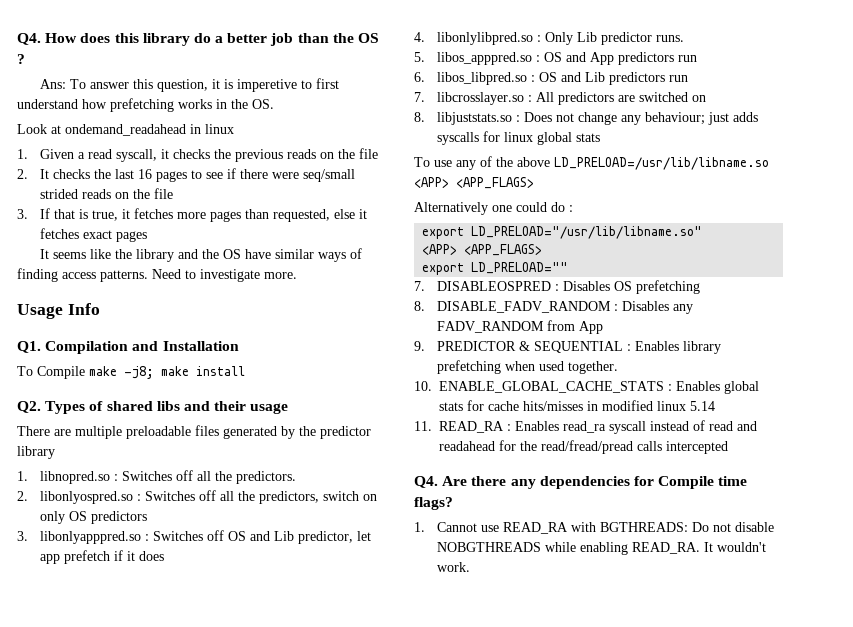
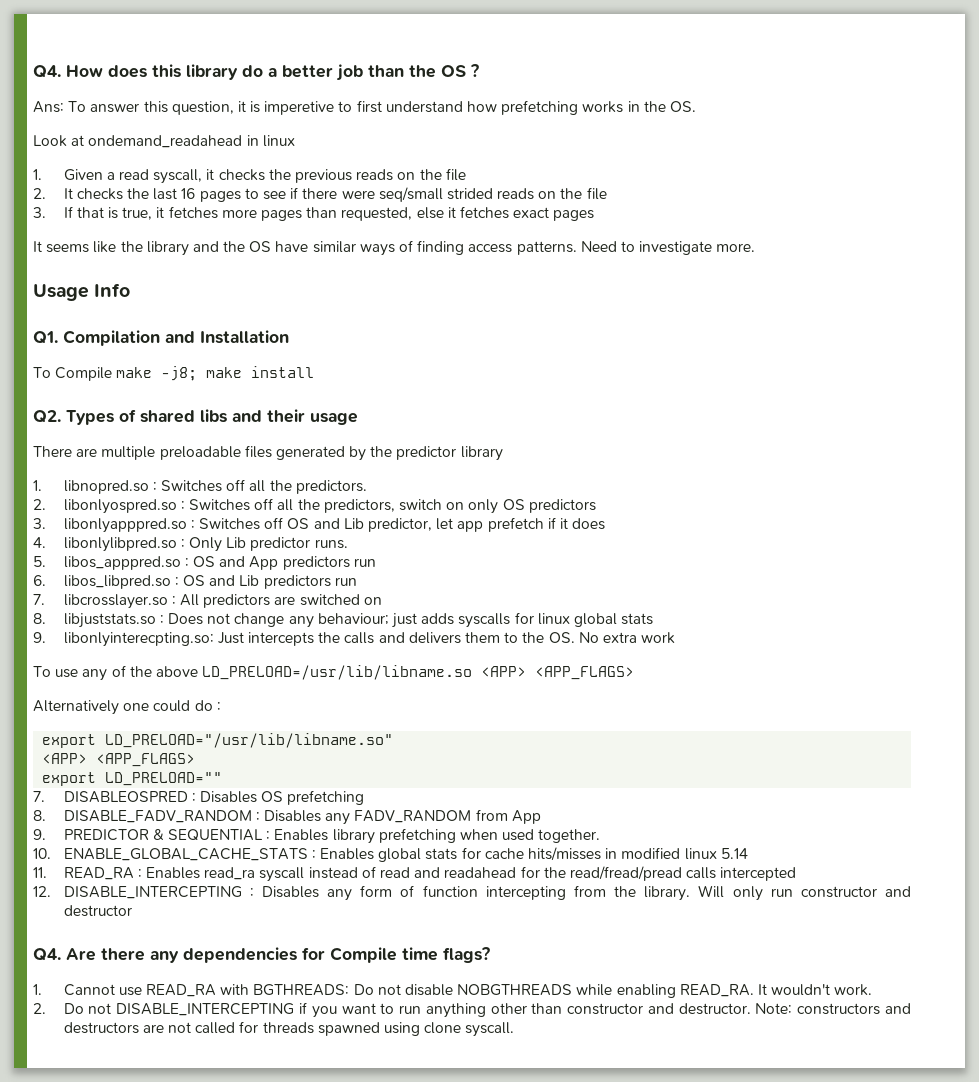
(601, 137) none -> [33,632,676,647] // 9. libonlyinterecpting.so: Just intercepts the calls and delivers them to the OS. No extra work
(728, 447) none -> [33,885,912,901] [63,905,132,917] // 12. DISABLE_INTERCEPTING : Disables any form of function intercepting from the library. Will only run constructor and destructor
(471, 567) none -> [33,1002,911,1018] [63,1021,515,1037] // 2. Do not DISABLE_INTERCEPTING if you want to run anything other than constructor and destructor. Note: constructors and destructors are not called for threads spawned using clone syscall.

